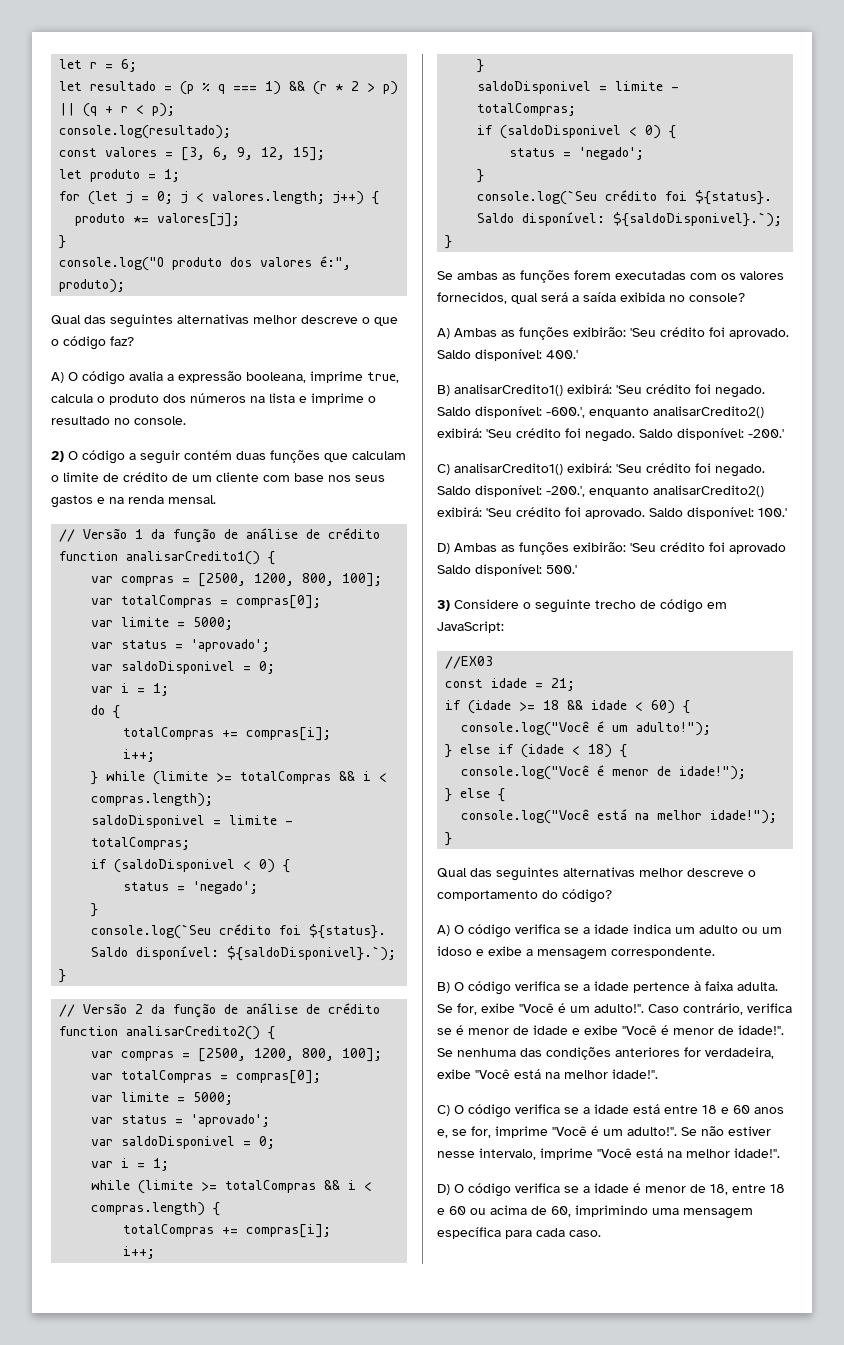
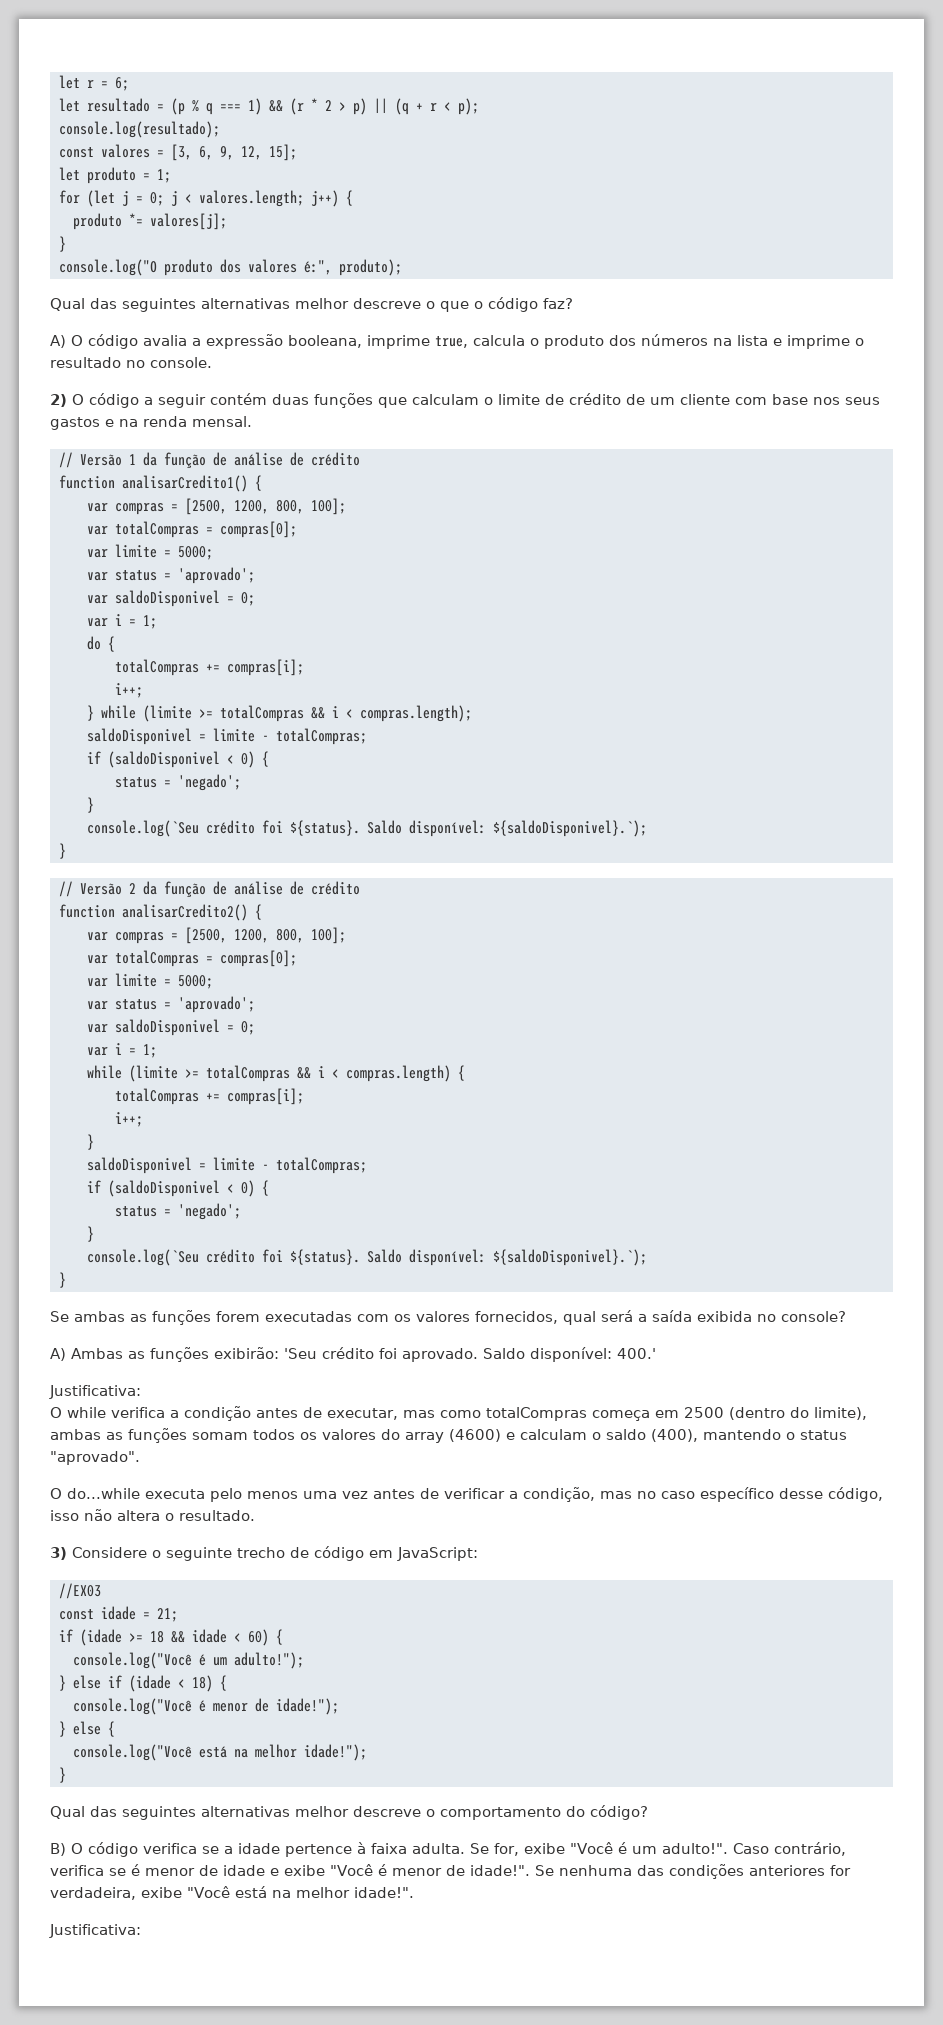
[437,384,765,398] [437,406,764,418] [437,428,784,442] [437,463,765,477] [437,485,764,497] [437,507,787,519] [437,542,786,555] [437,564,577,576] B) analisarCredito1() exibirá: 'Seu crédito foi negado. Saldo disponível: -600.', enquanto analisarCredito2() exibirá: 'Seu crédito foi negado. Saldo disponível: -200.' // C) analisarCredito1() exibirá: 'Seu crédito foi negado. Saldo disponível: -200.', enquanto analisarCredito2() exibirá: 'Seu crédito foi aprovado. Saldo disponível: 100.' // D) Ambas as funções exibirão: 'Seu crédito foi aprovado Saldo disponível: 500.' -> [49,1385,141,1399] [50,1406,867,1421] [50,1428,847,1443] [50,1451,140,1465] [50,1487,883,1502] [50,1509,255,1521] Justificativa: // O while verifica a condição antes de executar, mas como totalCompras começa em 2500 (dentro do limite), ambas as funções somam todos os valores do array (4600) e calculam o saldo (400), mantendo o status "aprovado". // O do...while executa pelo menos uma vez antes de verificar a condição, mas no caso específico desse código, isso não altera o resultado.
[437,924,782,938] [437,946,715,960] // A) O código verifica se a idade indica um adulto ou um idoso e exibe a mensagem correspondente. -> (648, 1812) none
[437,1104,784,1118] [437,1126,771,1138] [437,1148,780,1160] [437,1183,785,1197] [437,1205,753,1219] [437,1227,601,1239] C) O código verifica se a idade está entre 18 e 60 anos e, se for, imprime "Você é um adulto!". Se não estiver nesse intervalo, imprime "Você está na melhor idade!". // D) O código verifica se a idade é menor de 18, entre 18 e 60 ou acima de 60, imprimindo uma mensagem específica para cada caso. -> [49,1924,141,1938] Justificativa:

